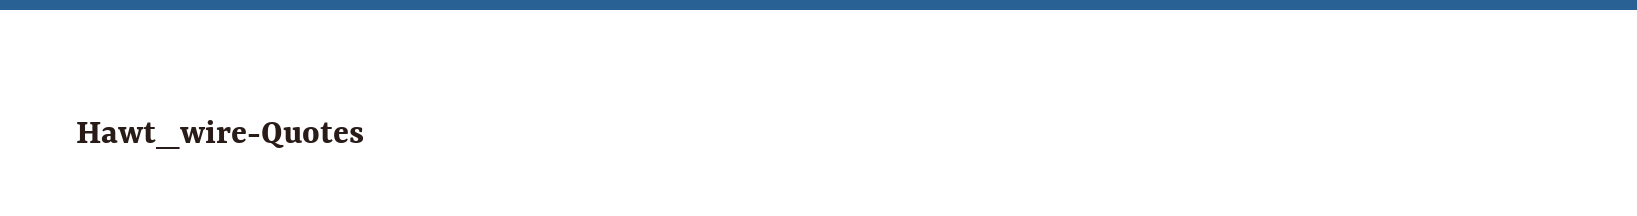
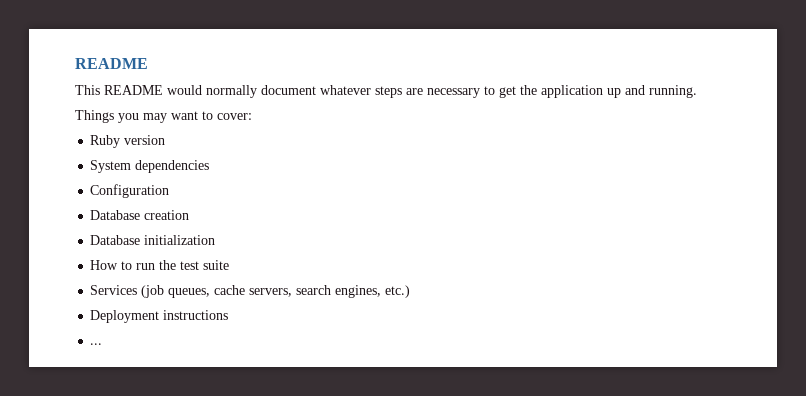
[76,120,364,149] Hawt_wire-Quotes -> [75,58,148,69] [75,85,697,98] [75,110,252,123] [90,135,166,148] [90,160,210,173] [90,184,170,198] [90,210,190,220] [90,235,216,245] [90,260,230,270] [90,285,411,298] [90,310,229,323] [90,343,103,345] README // This README would normally document whatever steps are necessary to get the application up and running. // Things you may want to cover: // Ruby version // System dependencies // Configuration // Database creation // Database initialization // How to run the test suite // Services (job queues, cache servers, search engines, etc.) // Deployment instructions // ...

